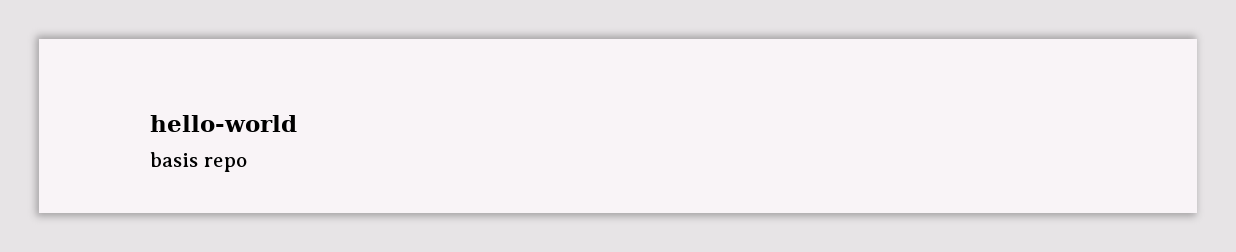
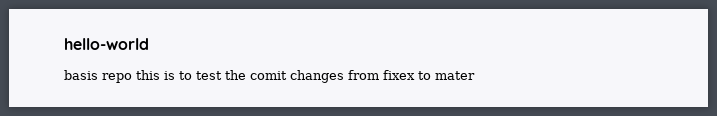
(247, 164) none -> [136,70,475,83] this is to test the comit changes from fixex to mater

